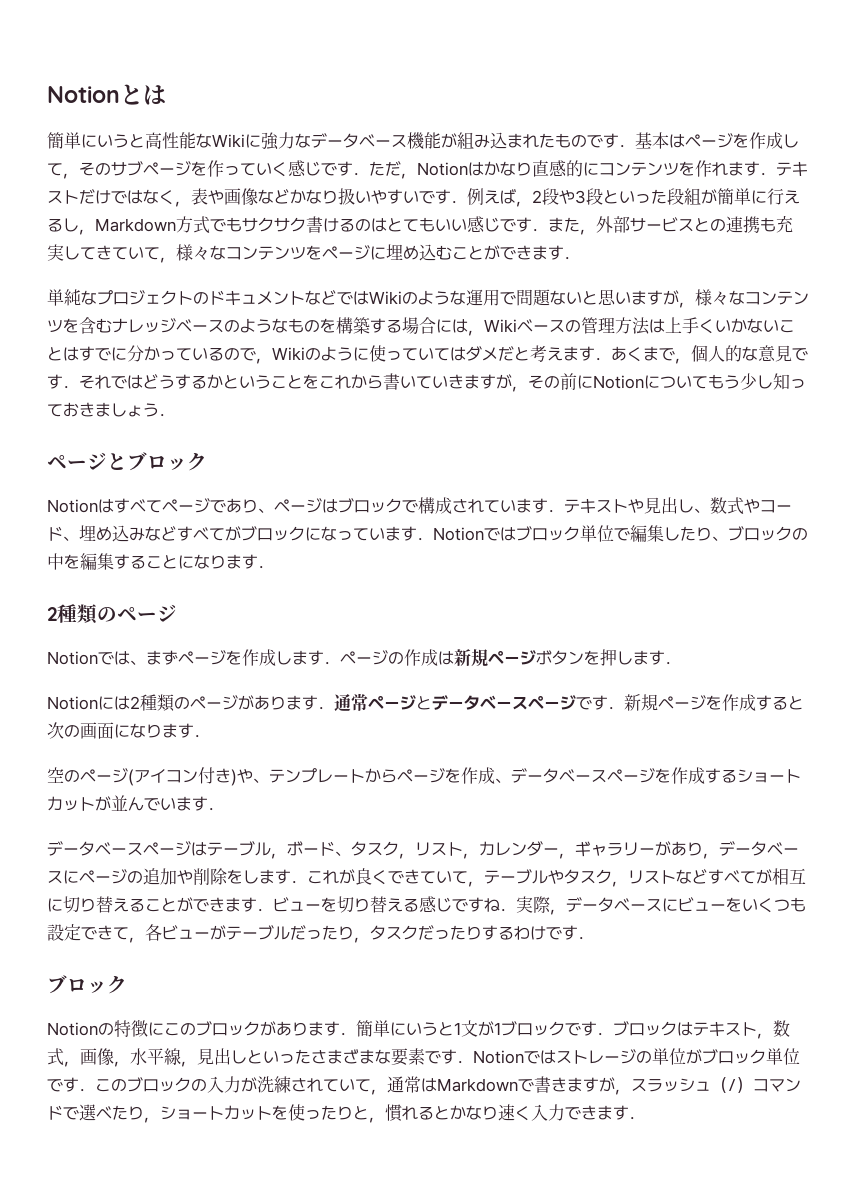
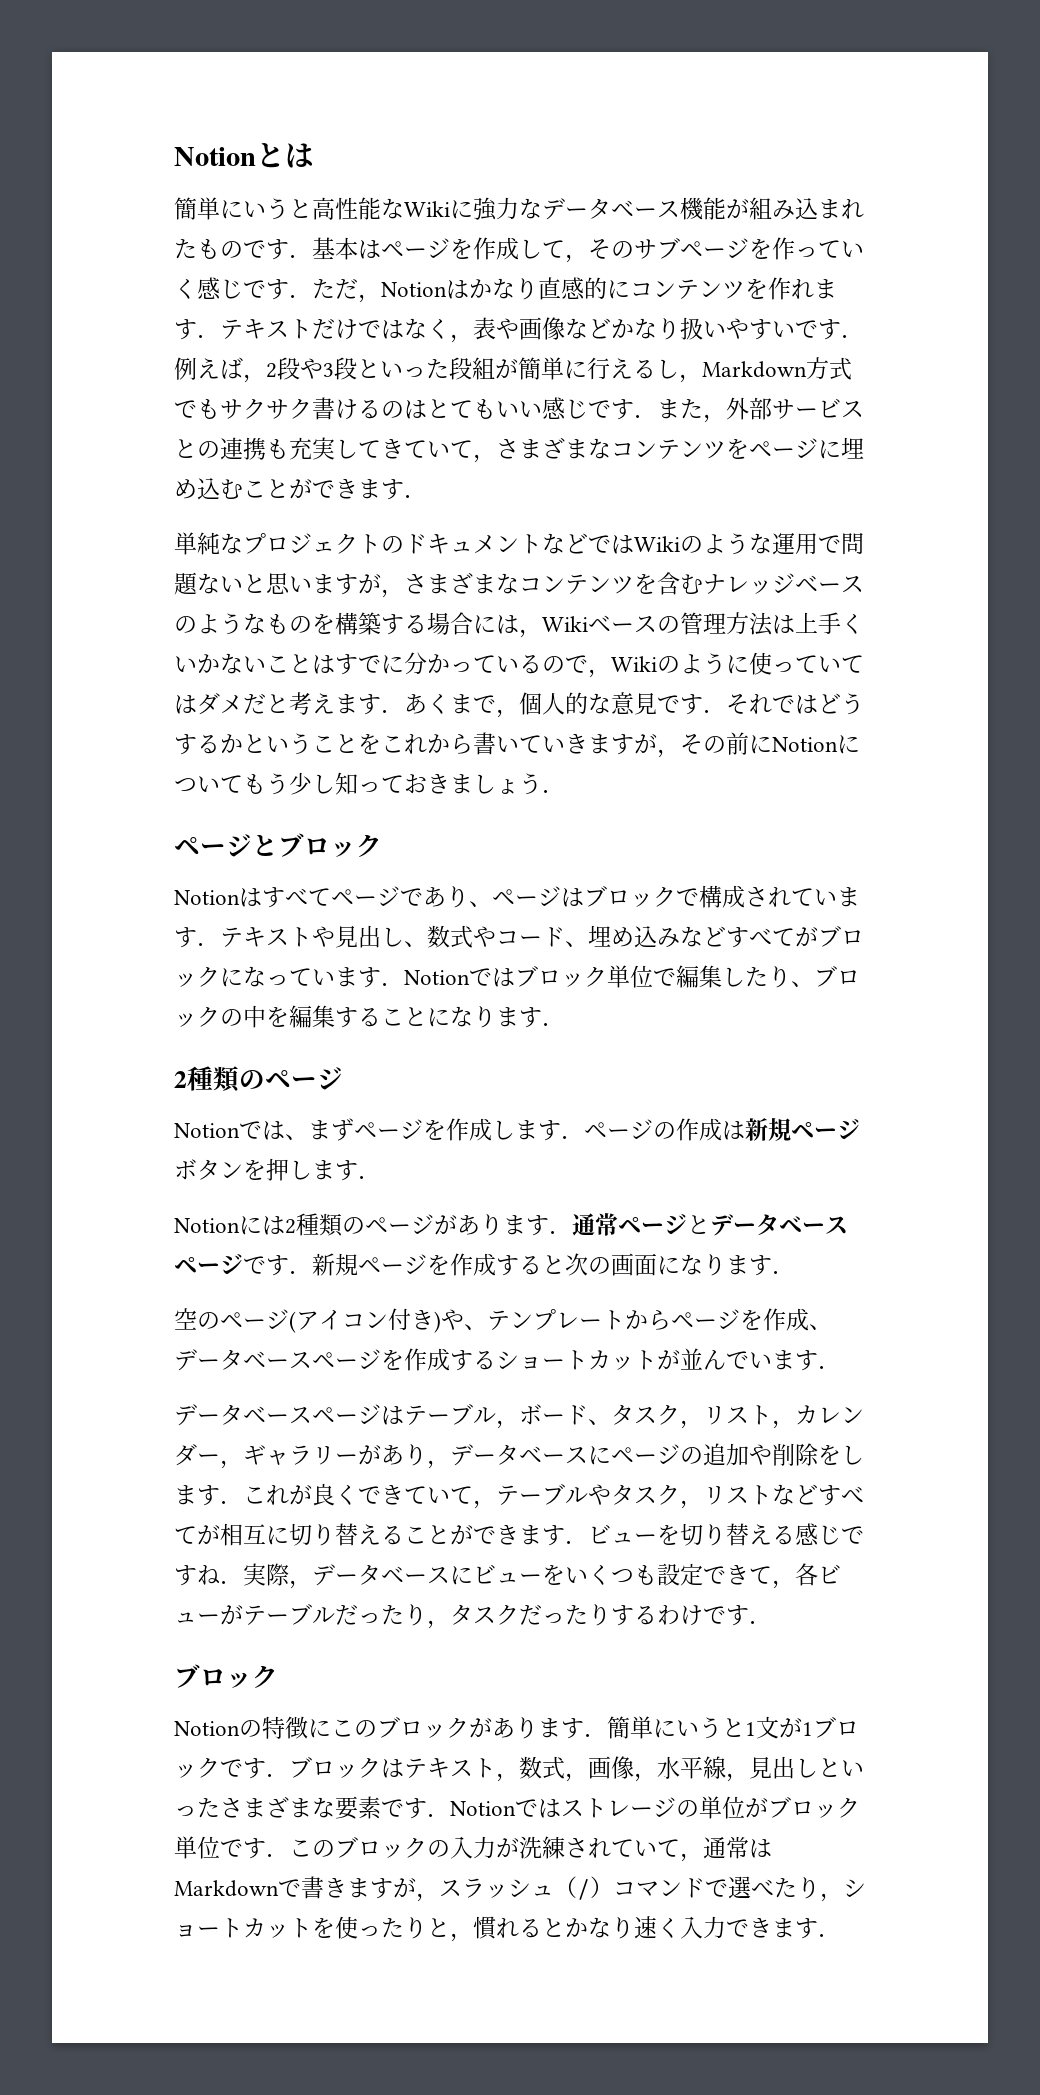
[176,244,210,261] 様々 -> [496,437,588,459] さまざま
[695,289,729,306] 様々 -> [404,572,496,594] さまざま

